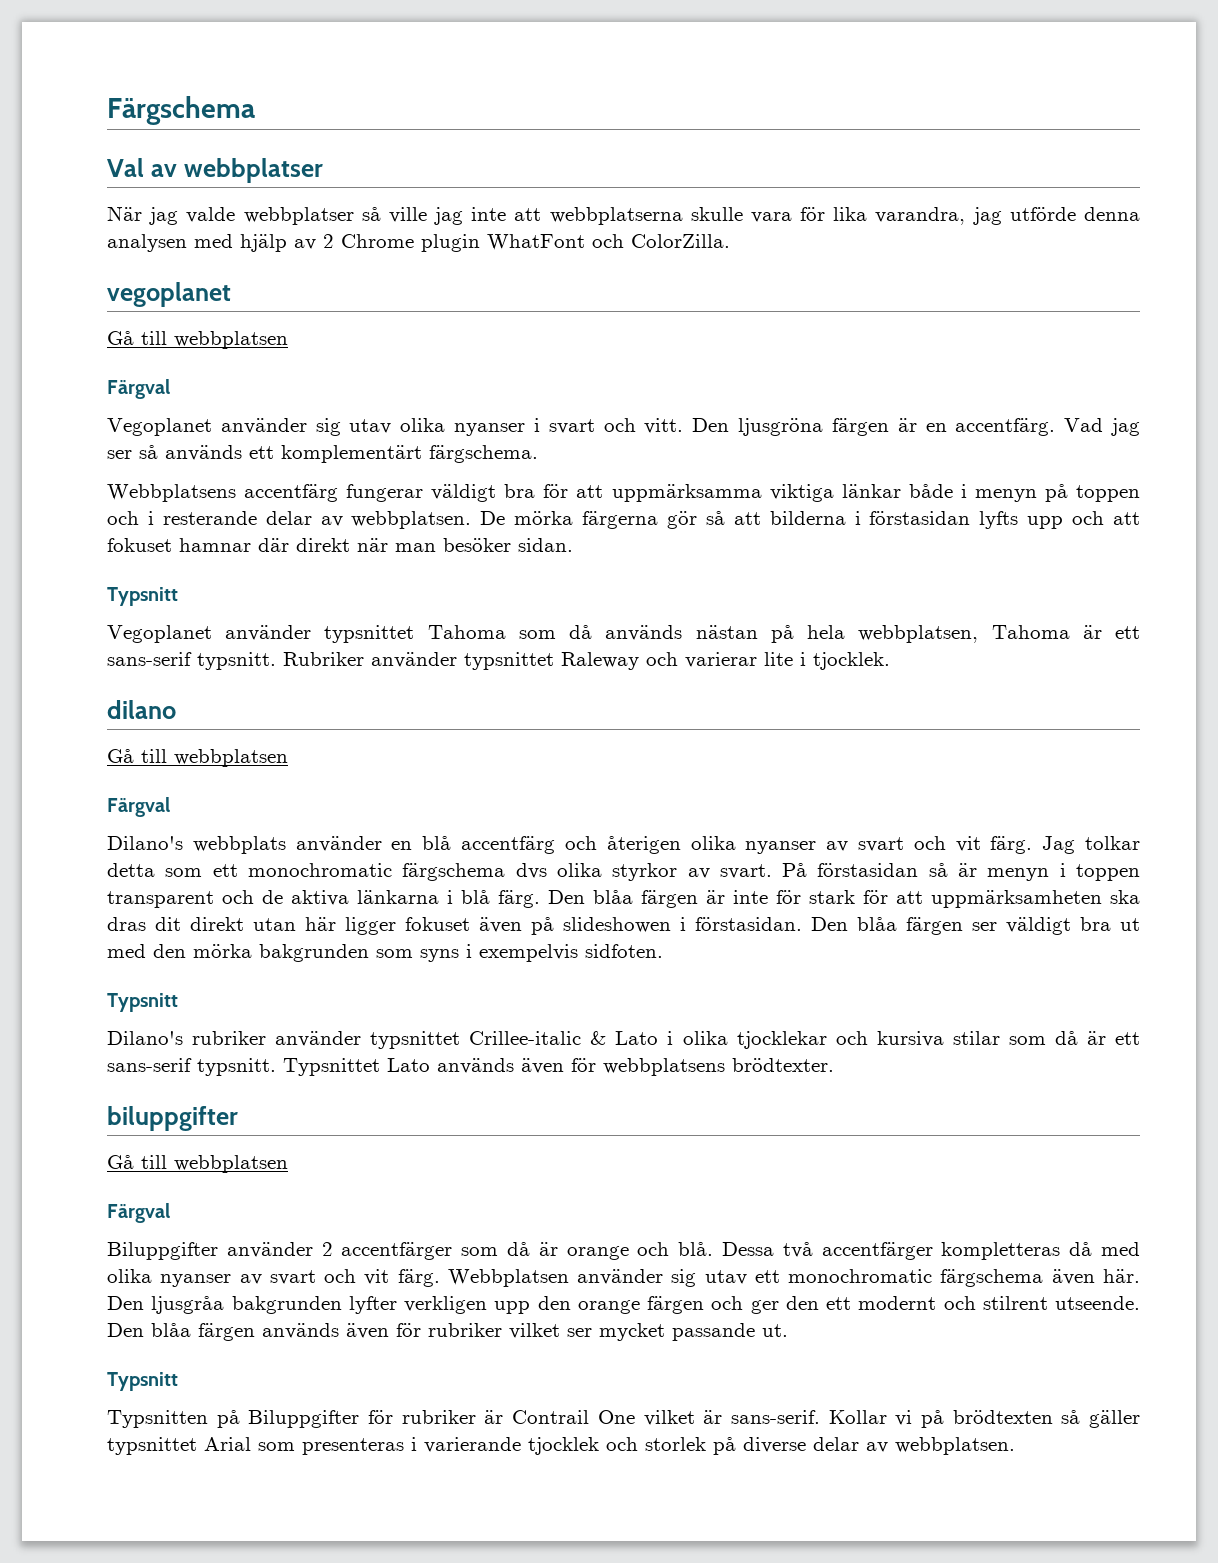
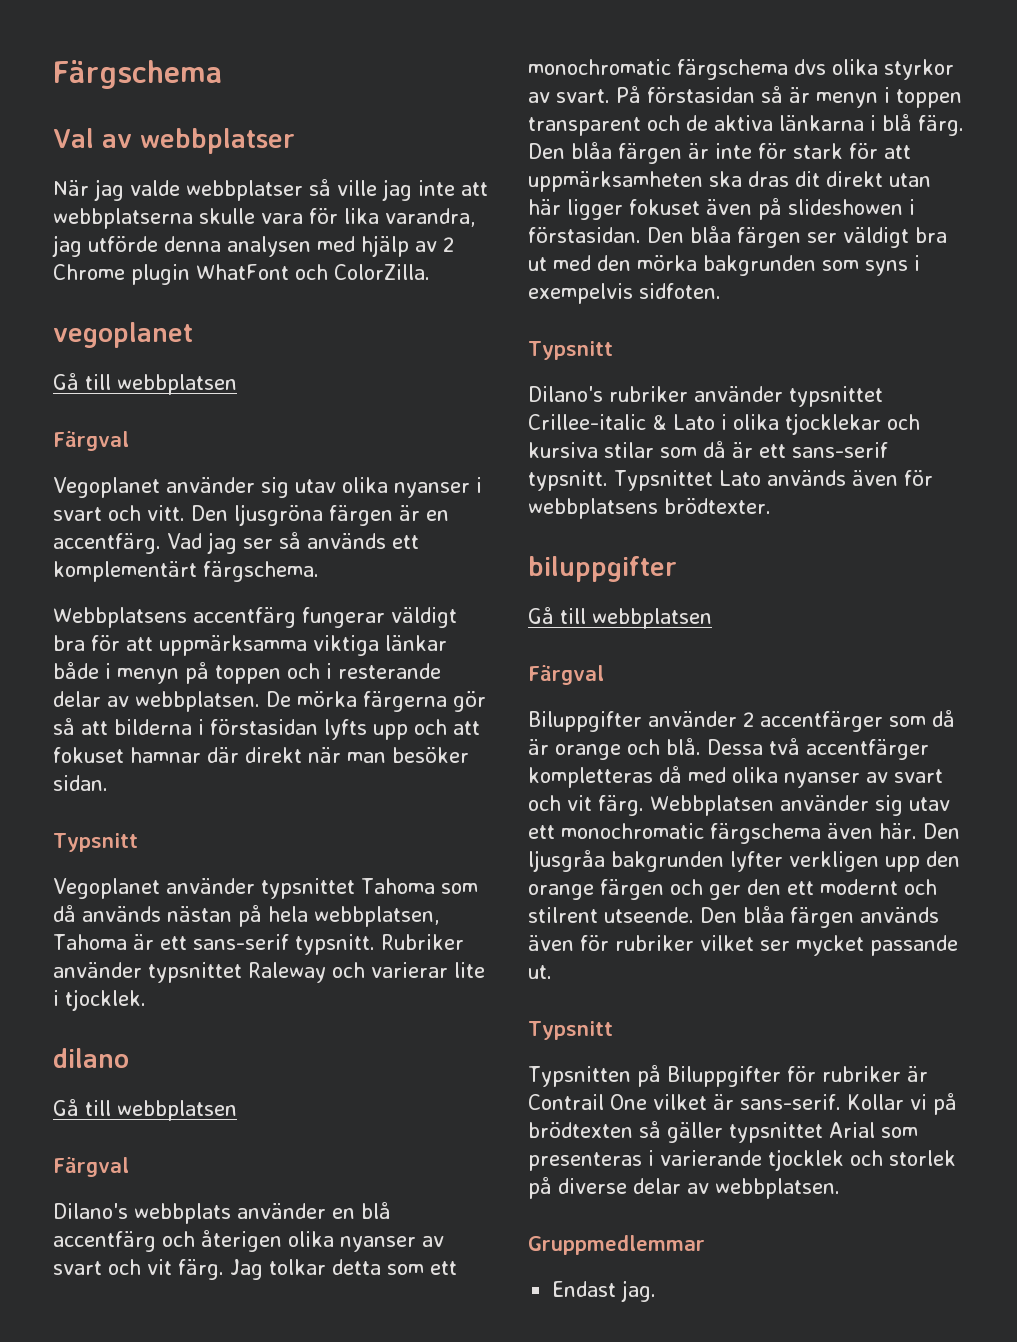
(1015, 1446) none -> [528,1235,705,1255] [552,1280,657,1302] // Gruppmedlemmar // Endast jag.

